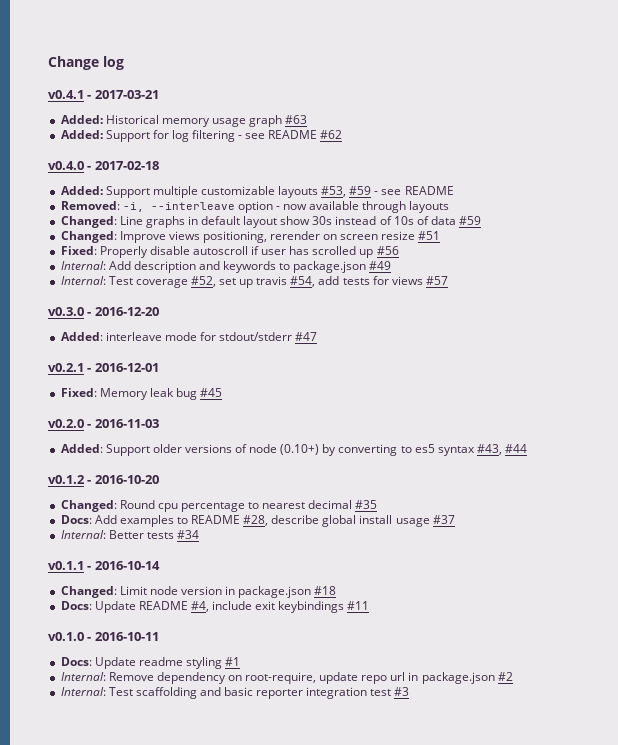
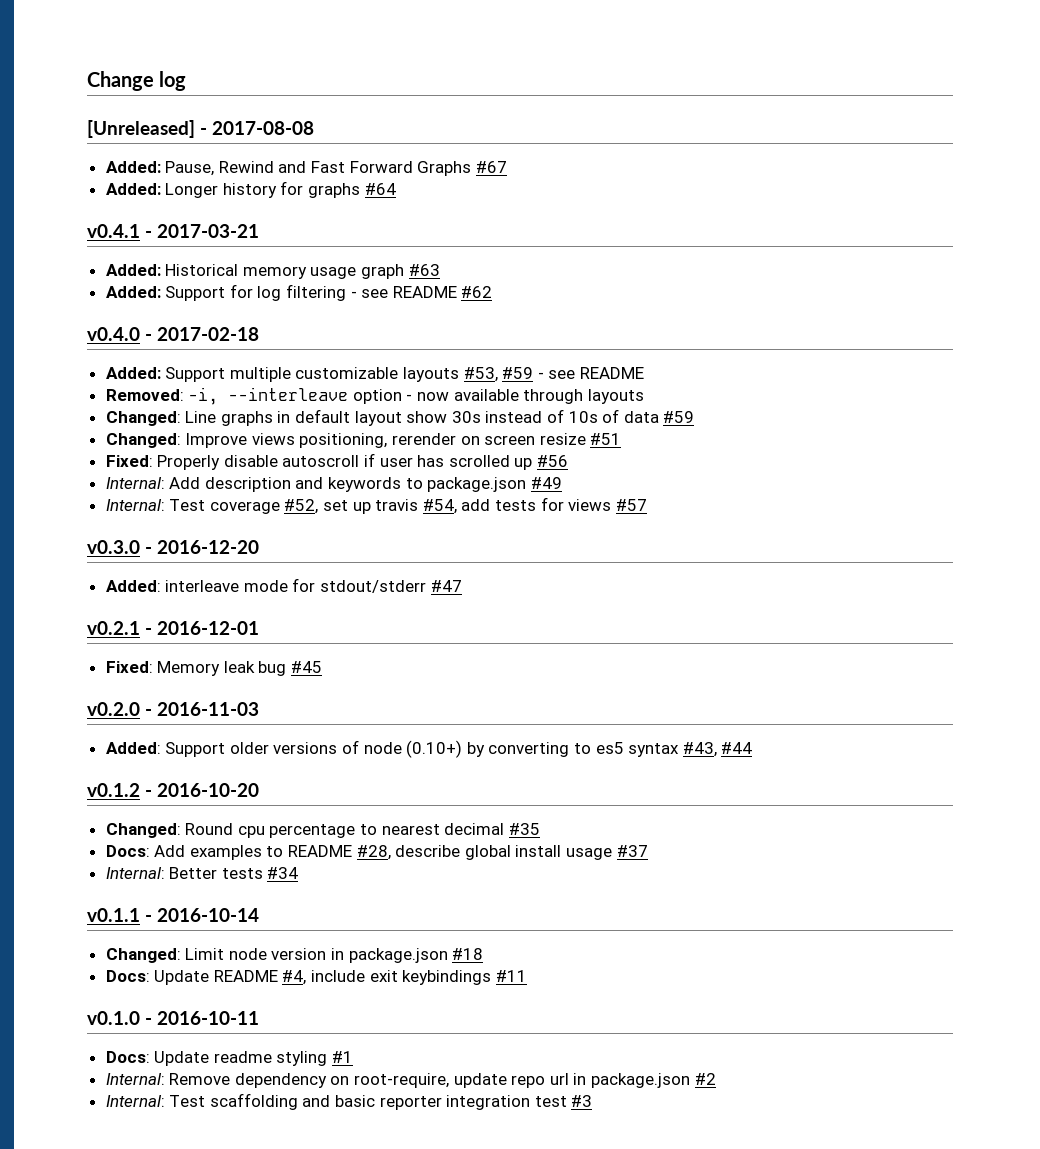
(124, 63) none -> [87,120,314,138] [105,161,507,176] [105,181,396,198] // [Unreleased] - 2017-08-08 // Added: Pause, Rewind and Fast Forward Graphs #67 // Added: Longer history for graphs #64

